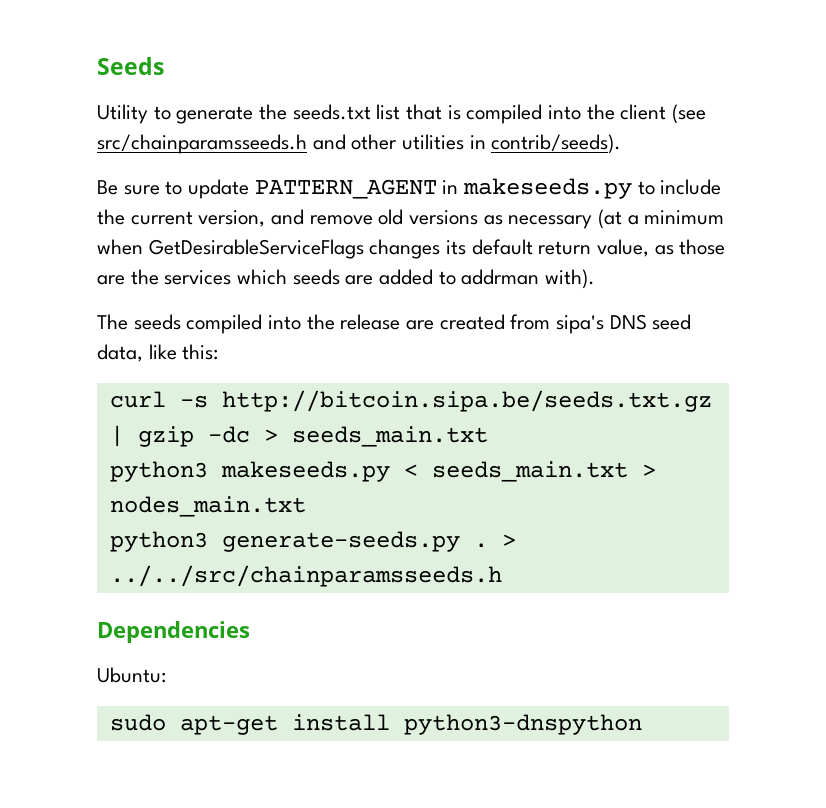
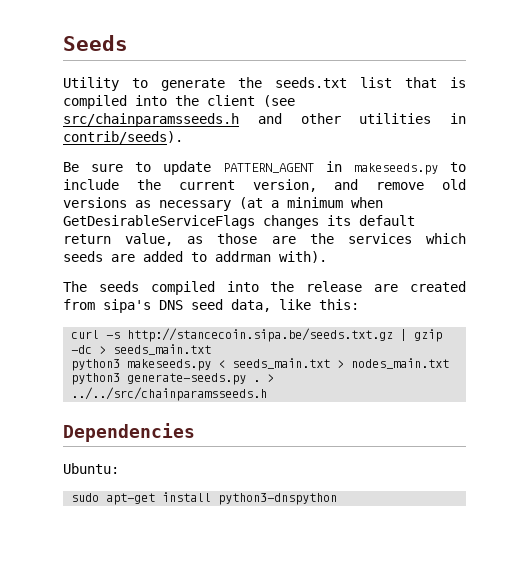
[221,390,712,412] http://bitcoin.sipa.be/seeds.txt.gz -> [127,328,394,342] http://stancecoin.sipa.be/seeds.txt.gz

